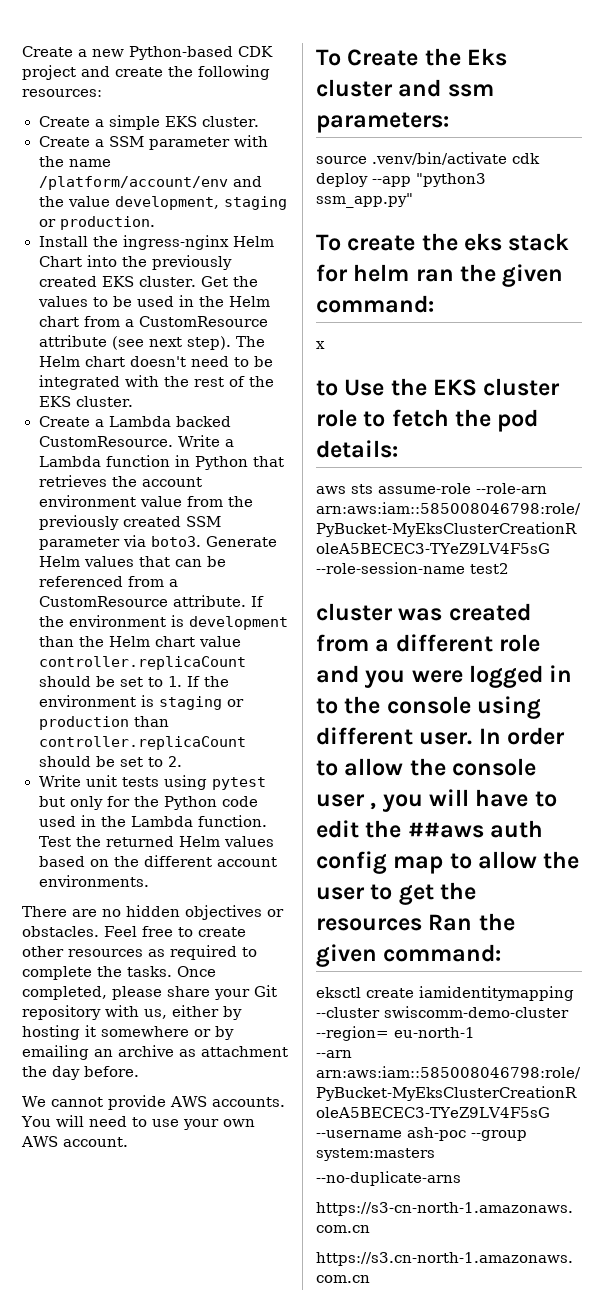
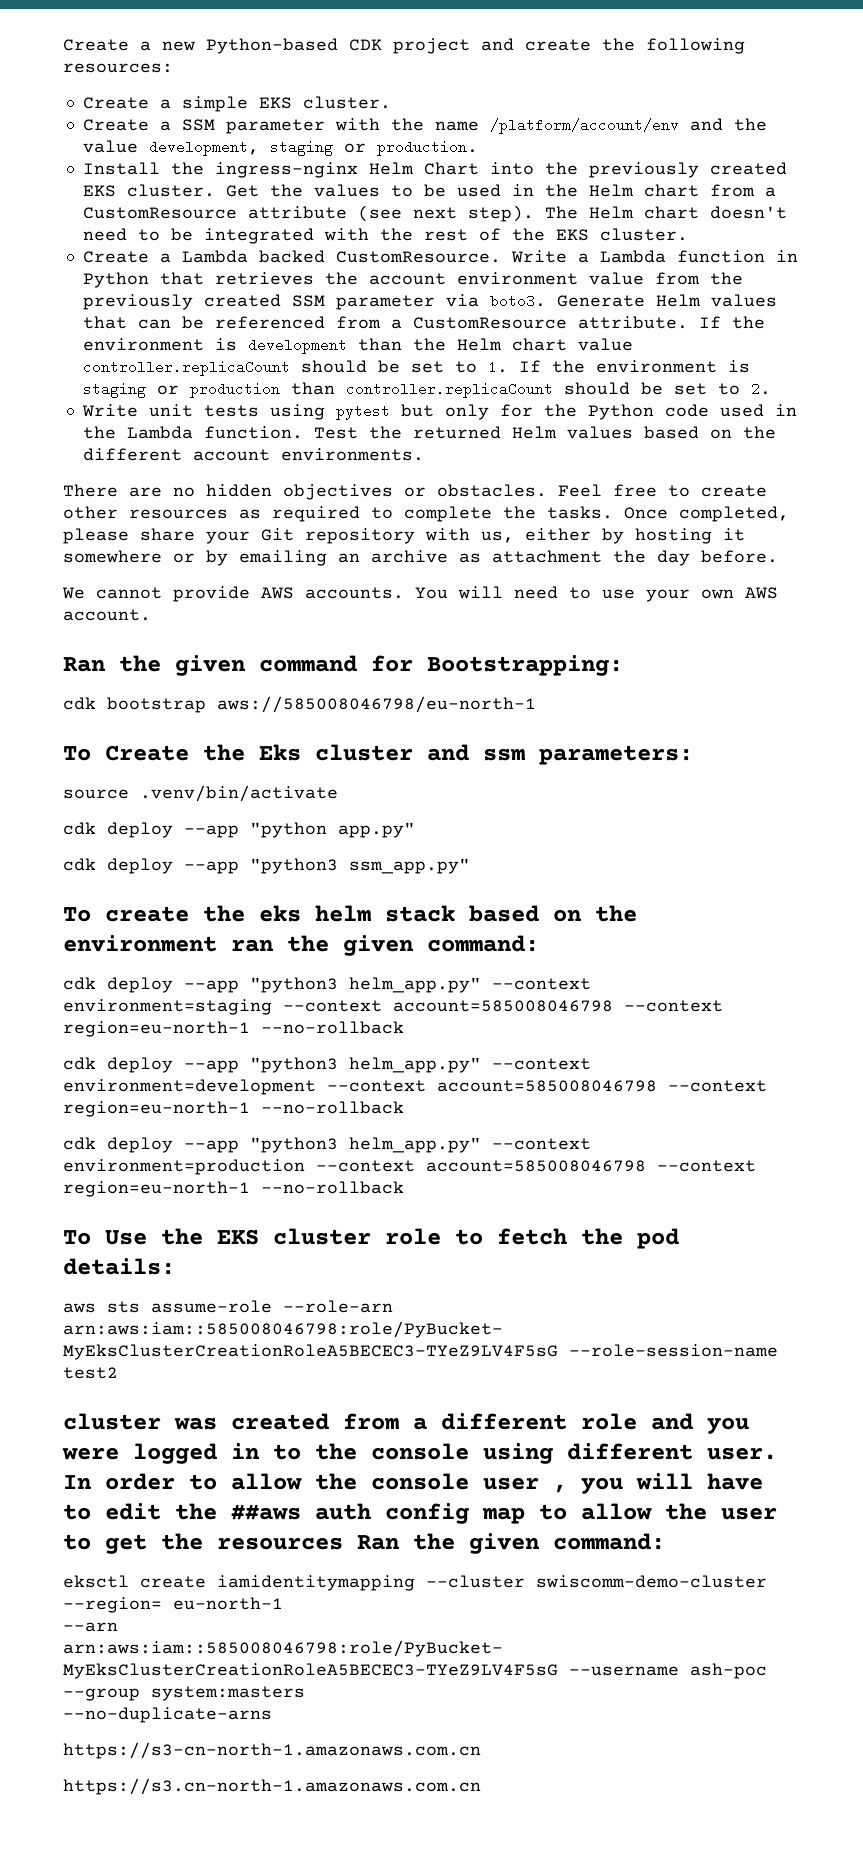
(128, 1142) none -> [63,655,623,676] [63,696,536,713] // Ran the given command for Bootstrapping: // cdk bootstrap aws://585008046798/eu-north-1
(507, 158) none -> [63,822,415,838] // cdk deploy --app "python app.py" //
[508,233,570,251] [316,264,564,287] [316,295,434,313] [316,341,325,349] [316,380,338,396] stack for helm ran the given command: // x // to -> [315,905,637,922] [63,935,539,956] [63,977,591,993] [63,999,723,1015] [63,1021,404,1037] [63,1057,591,1073] [63,1079,767,1095] [63,1101,404,1117] [63,1137,591,1153] [63,1159,756,1175] [63,1181,404,1197] [63,1230,91,1245] helm stack based on the environment ran the given command: // cdk deploy --app "python3 helm_app.py" --context environment=staging --context account=585008046798 --context region=eu-north-1 --no-rollback // cdk deploy --app "python3 helm_app.py" --context environment=development --context account=585008046798 --context region=eu-north-1 --no-rollback // cdk deploy --app "python3 helm_app.py" --context environment=production --context account=585008046798 --context region=eu-north-1 --no-rollback // To

